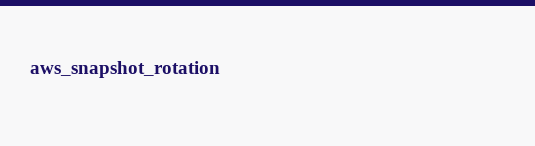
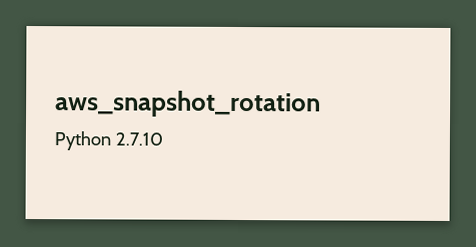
(220, 69) none -> [54,131,163,151] // Python 2.7.10

